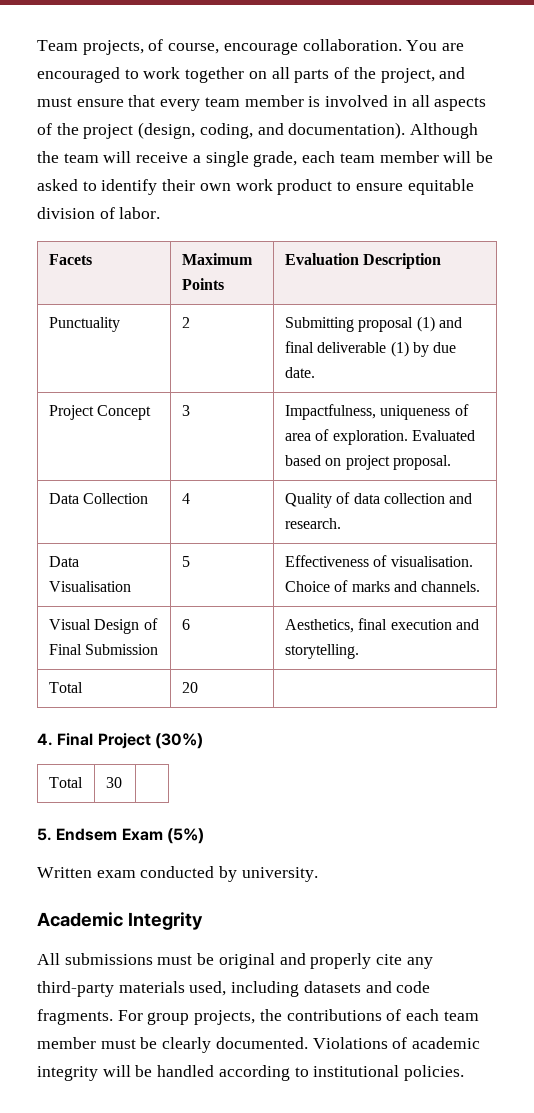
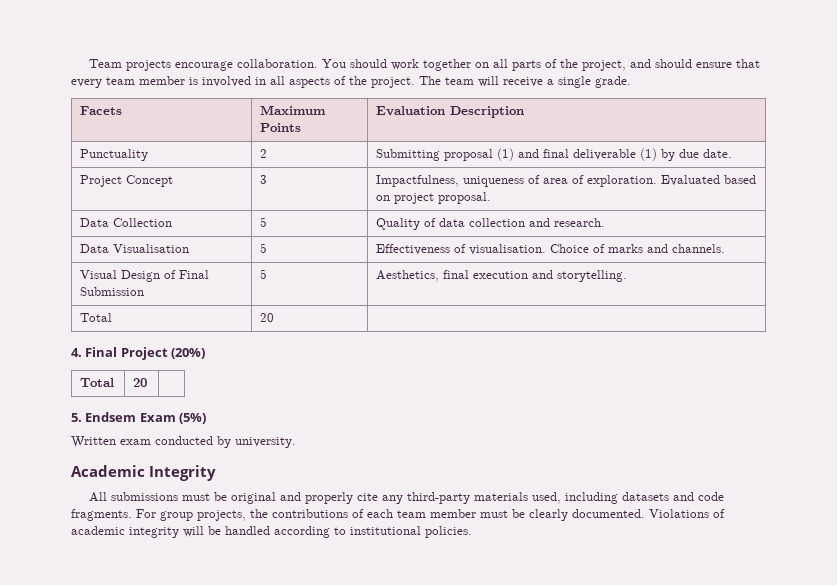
[82,39,465,55] [37,67,139,83] projects, of course, encourage collaboration. You are encouraged to -> [126,59,388,71] projects encourage collaboration. You should
[37,97,72,107] must -> [655,59,693,68] should
[83,122,479,139] [37,151,59,163] project (design, coding, and documentation). Although the -> [371,76,441,88] project. The
[253,151,493,167] [37,179,474,195] [37,207,161,219] grade, each team member will be asked to identify their own work product to ensure equitable division of labor. -> [595,76,631,88] grade.
[181,493,190,504] 4 -> [260,217,268,227] 5
[181,619,190,630] 6 -> [260,269,268,279] 5
[154,733,203,749] [48,777,83,788] [105,777,122,788] (30%) // Total | 30 -> [171,348,206,359] [80,378,115,387] [133,378,148,387] (20%) // Total | 20

